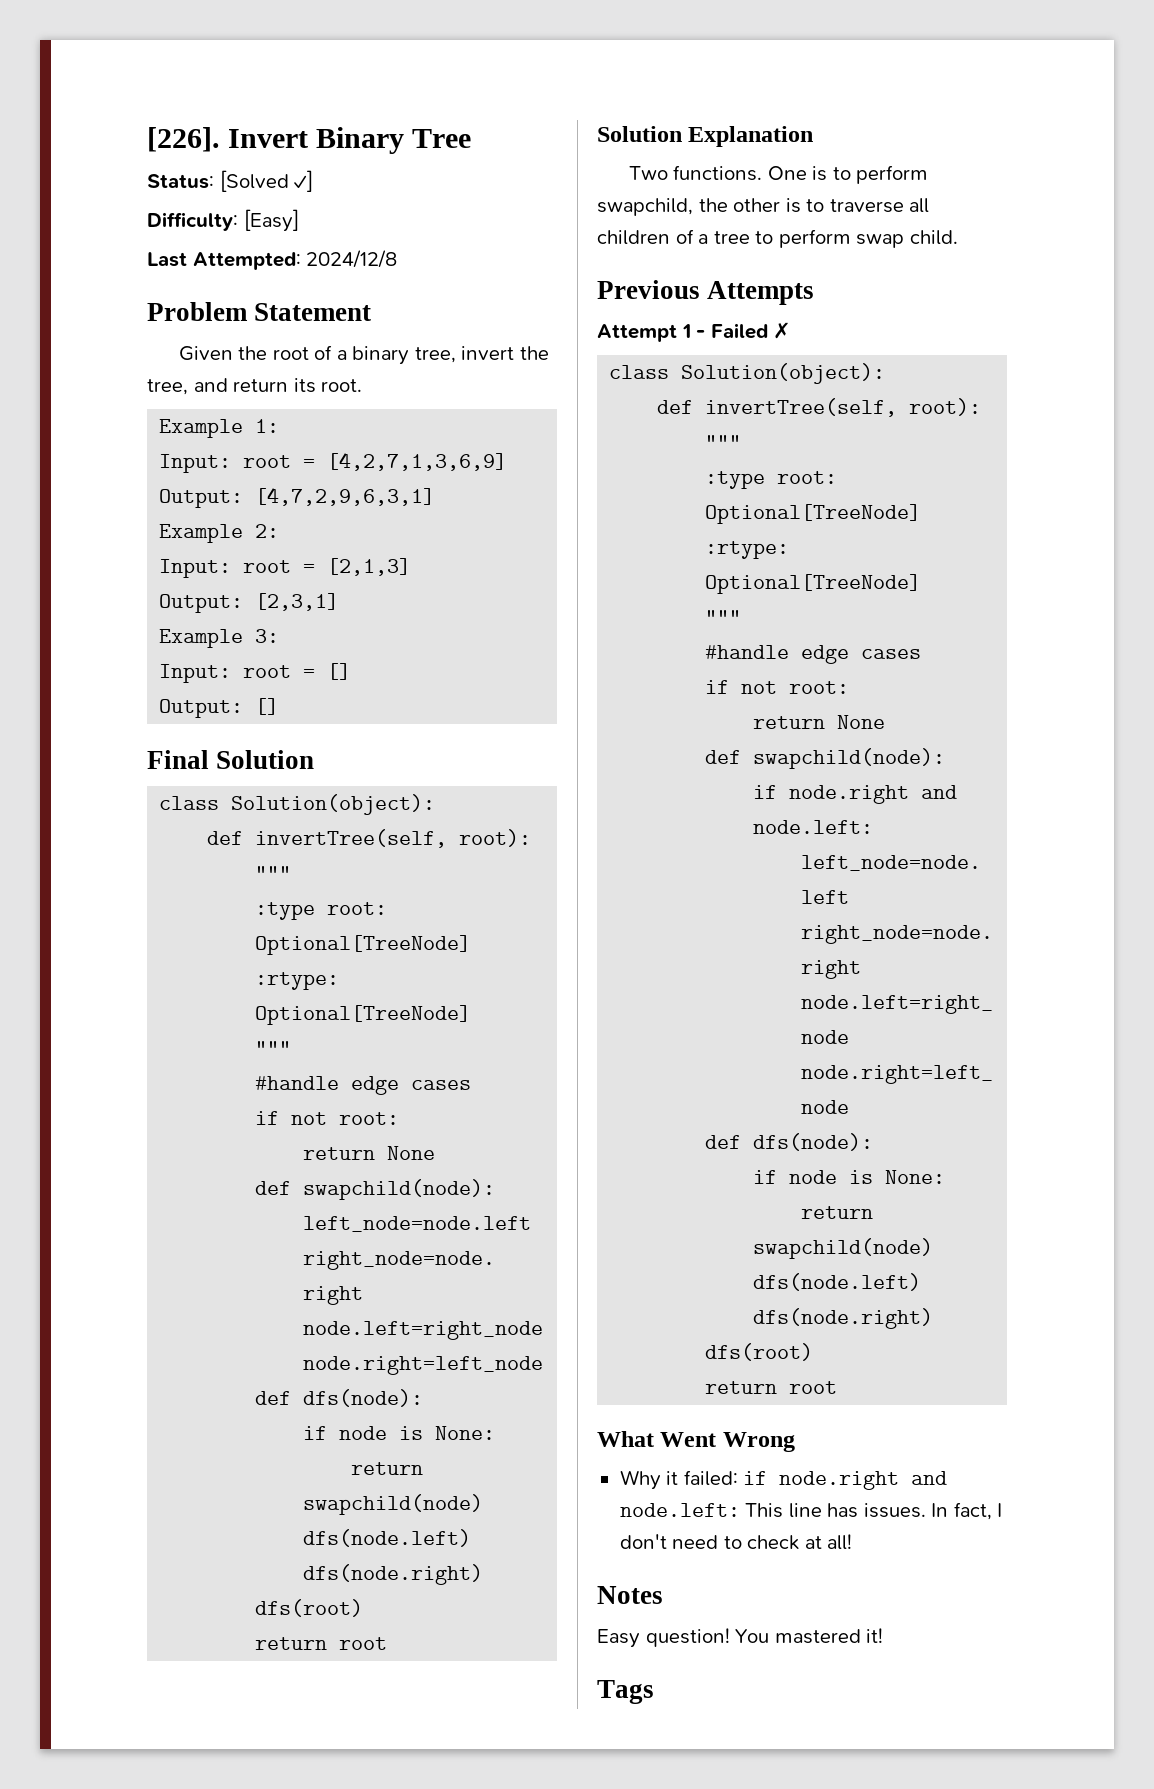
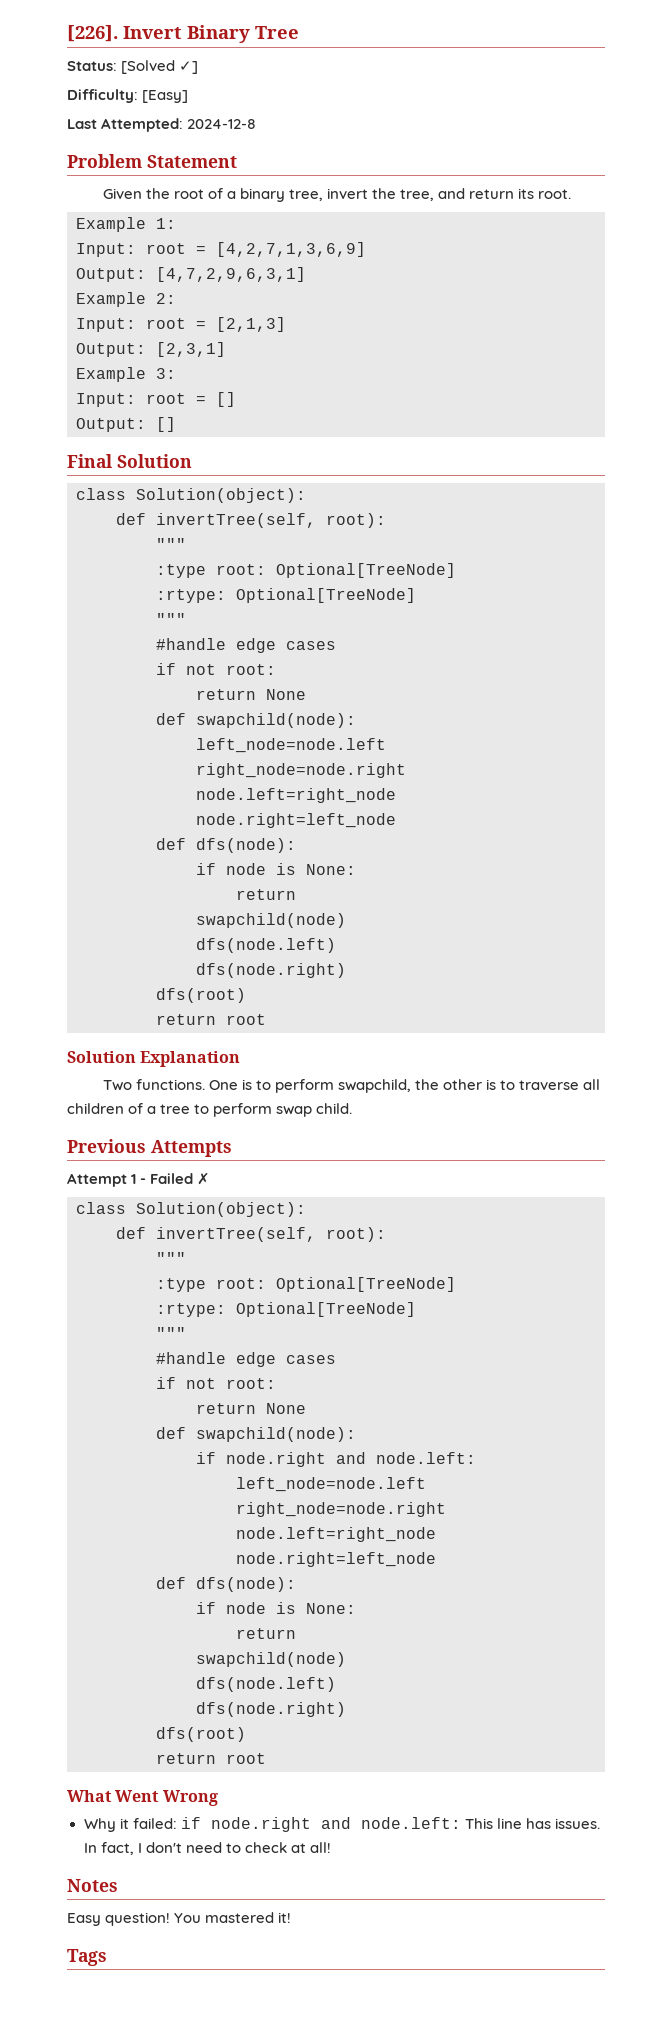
[306,250,398,268] 2024/12/8 -> [187,119,257,129] 2024-12-8

